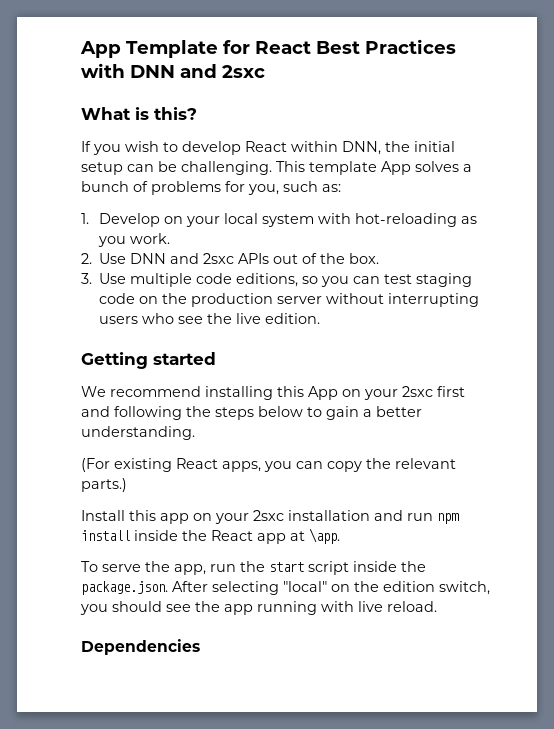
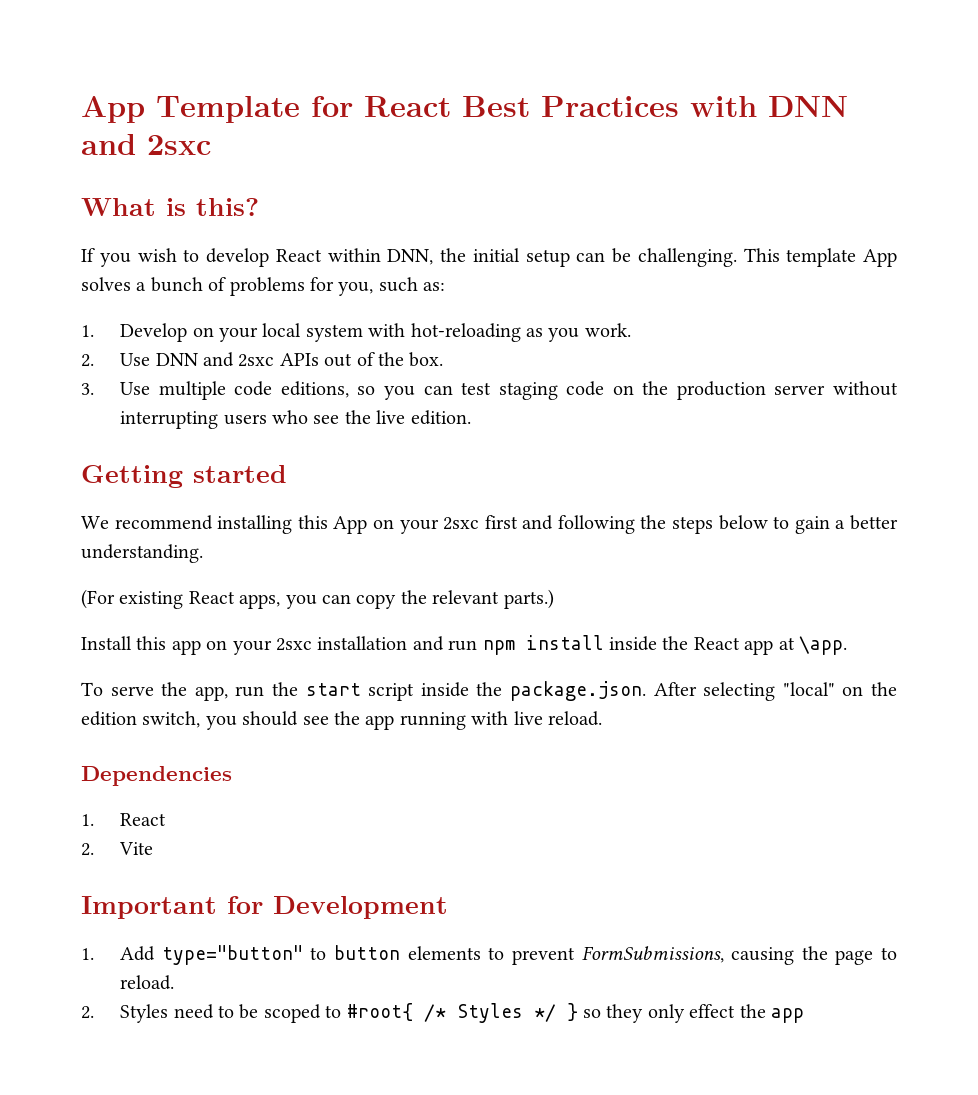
(200, 647) none -> [81,813,167,826] [81,842,154,856] [81,896,448,919] [81,945,898,965] [120,975,175,990] [81,1003,805,1023] // 1. React // 2. Vite // Important for Development // 1. Add type="button" to button elements to prevent FormSubmissions, causing the page to reload. // 2. Styles need to be scoped to #root{ /* Styles */ } so they only effect the app

